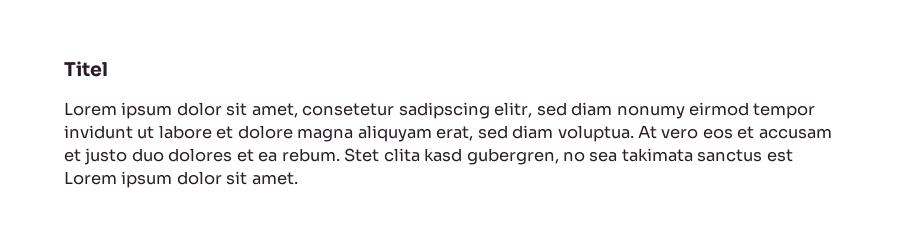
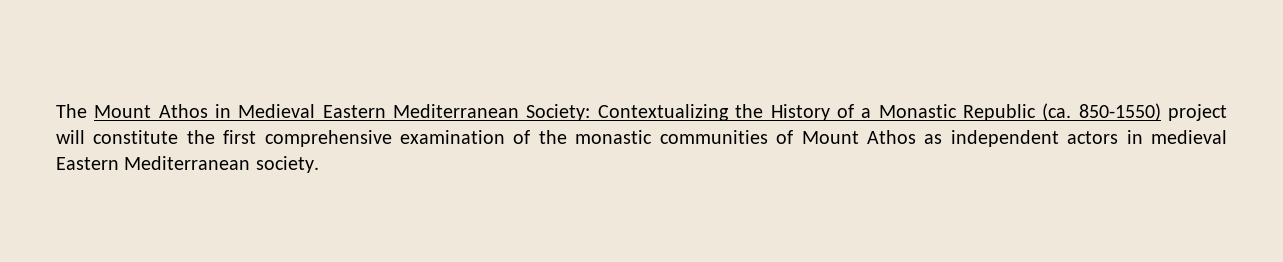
[64,61,108,77] [64,102,816,119] [64,125,832,142] [64,148,793,165] [64,171,298,188] Titel // Lorem ipsum dolor sit amet, consetetur sadipscing elitr, sed diam nonumy eirmod tempor invidunt ut labore et dolore magna aliquyam erat, sed diam voluptua. At vero eos et accusam et justo duo dolores et ea rebum. Stet clita kasd gubergren, no sea takimata sanctus est Lorem ipsum dolor sit amet. -> [56,103,1228,121] [56,130,1227,147] [56,156,319,173] The Mount Athos in Medieval Eastern Mediterranean Society: Contextualizing the History of a Monastic Republic (ca. 850-1550) project will constitute the first comprehensive examination of the monastic communities of Mount Athos as independent actors in medieval Eastern Mediterranean society.

